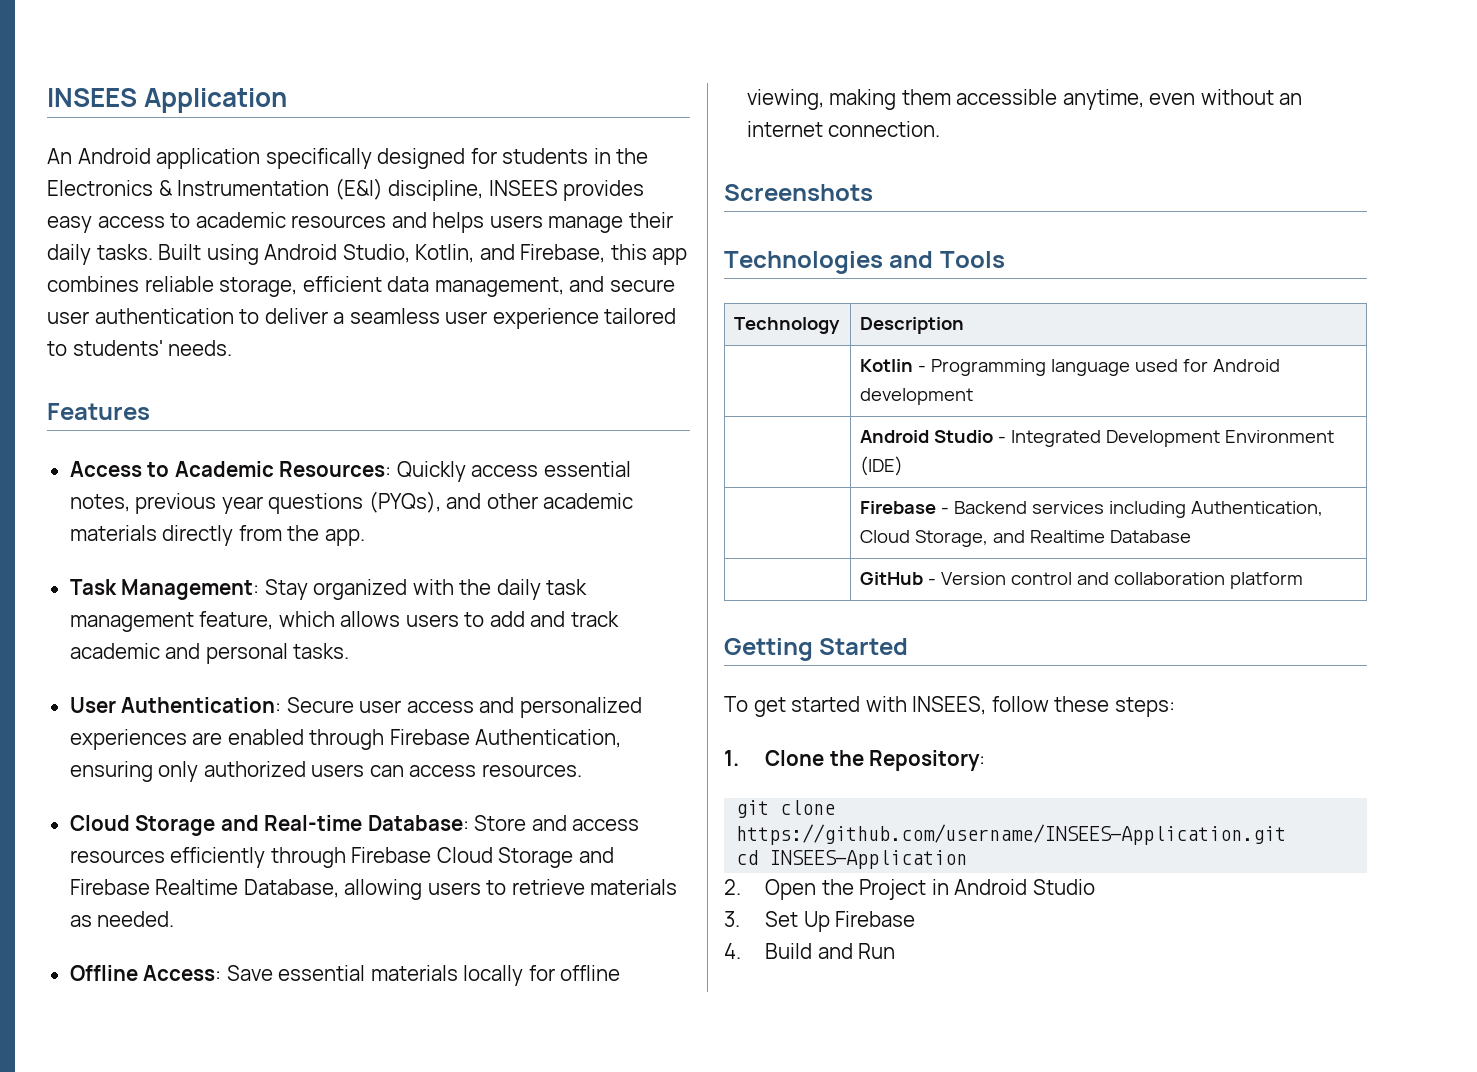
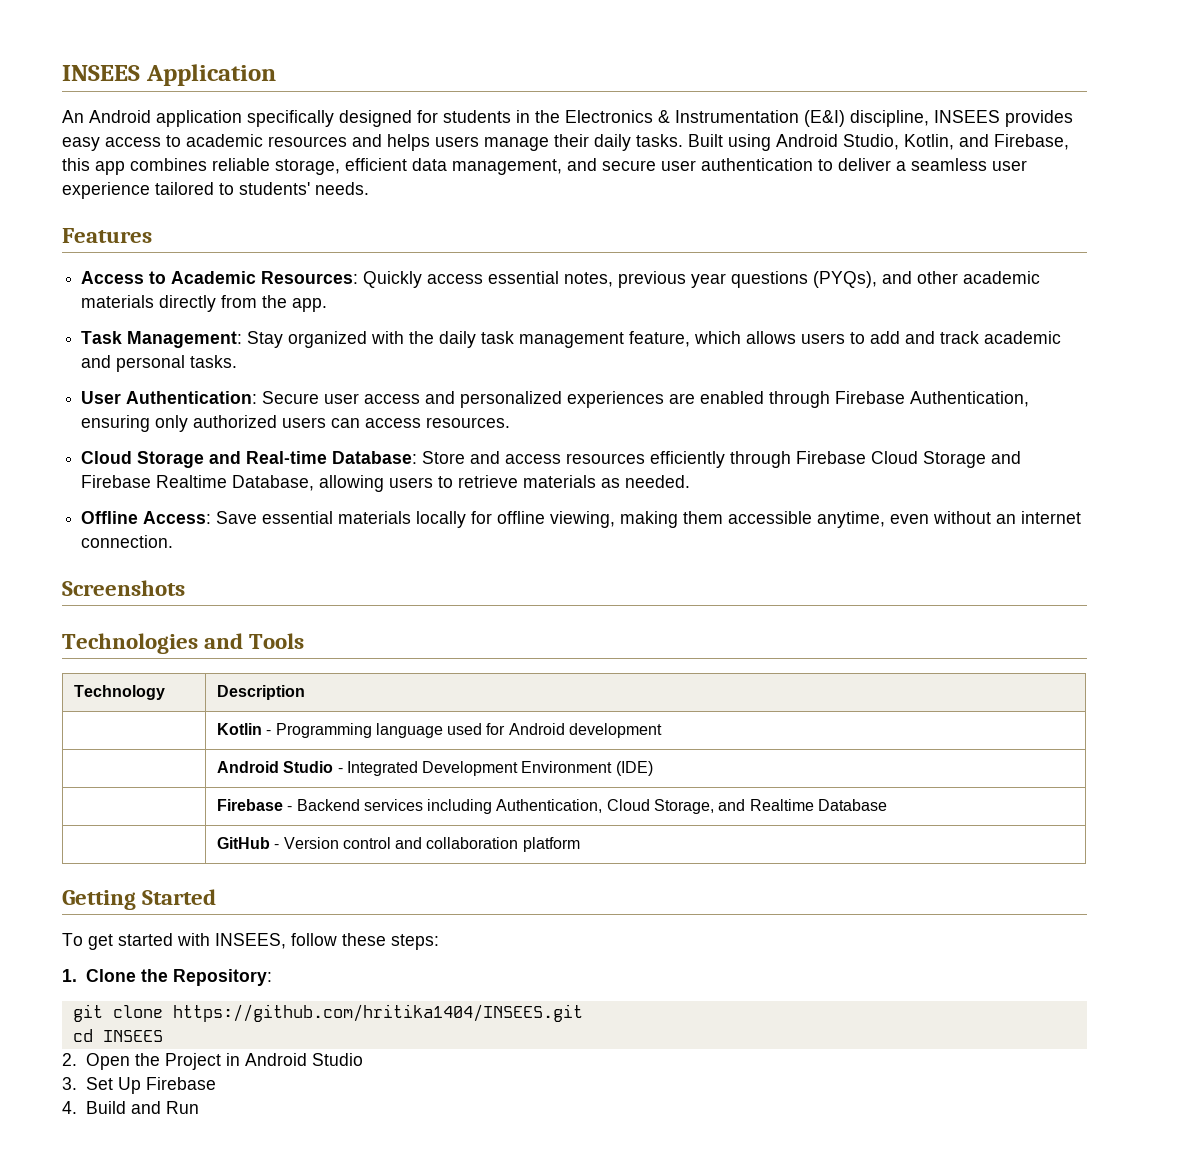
[736,824,1287,845] https://github.com/username/INSEES-Application.git -> [172,1004,583,1022] https://github.com/hritika1404/INSEES.git
[769,850,968,869] INSEES-Application -> [102,1030,163,1042] INSEES

